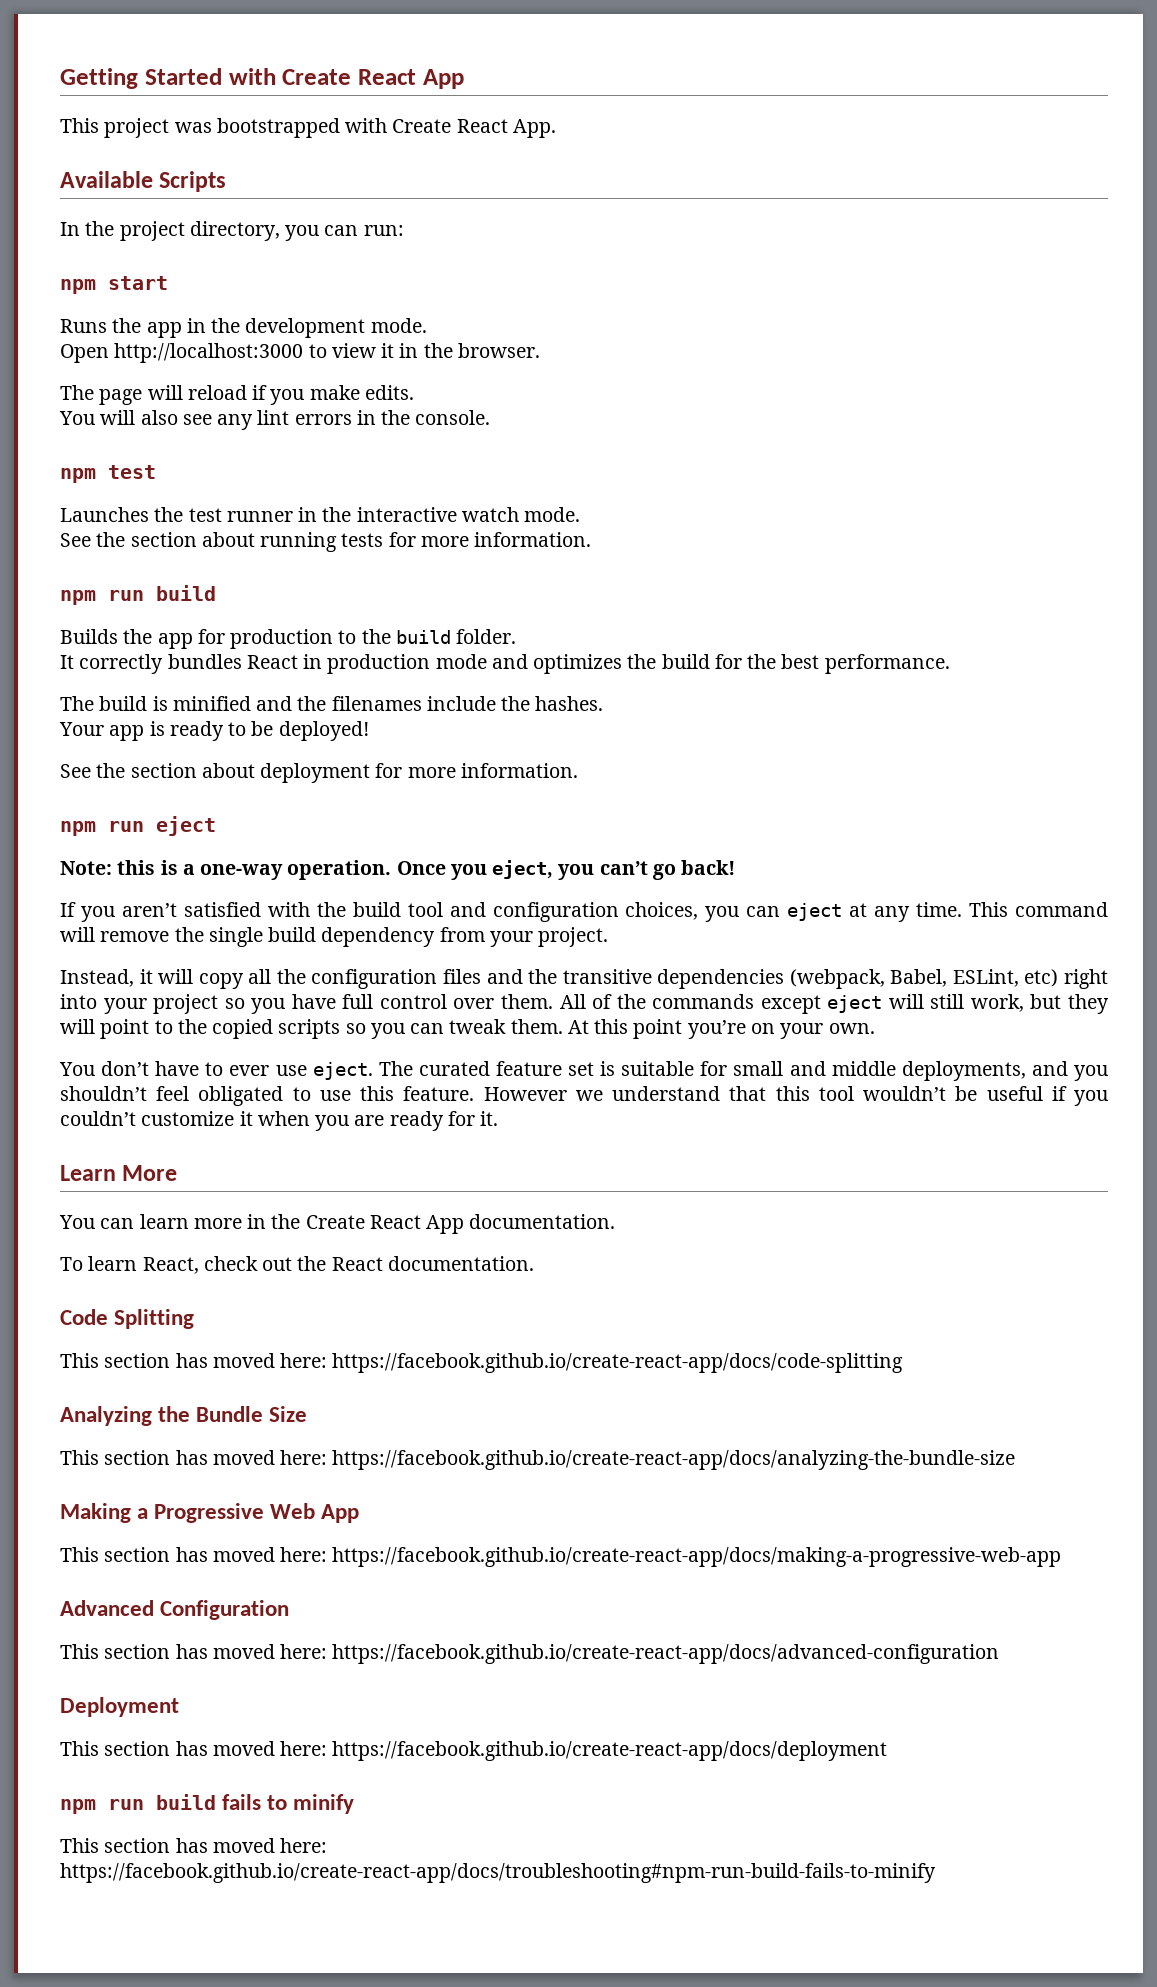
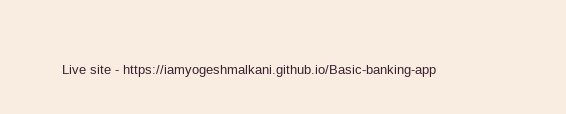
[60,68,464,89] [60,118,556,138] [60,171,227,192] [60,221,404,241] [60,276,168,294] [60,318,427,338] [60,343,540,363] [60,385,414,405] [59,410,491,430] [60,465,156,483] [60,507,581,522] [60,532,592,552] [60,585,216,605] [60,629,517,649] [60,654,950,674] [60,696,604,711] [59,721,369,741] [60,763,578,783] [60,816,216,836] [60,860,736,880] [60,902,1108,922] [60,927,609,947] [60,969,1108,989] [60,994,1109,1014] [60,1019,875,1039] [59,1061,1108,1081] [60,1086,1109,1106] [60,1111,499,1131] [60,1165,178,1181] [59,1214,616,1234] [60,1256,534,1274] [60,1309,195,1329] [60,1353,904,1373] [60,1406,308,1426] [60,1450,1016,1470] [60,1503,360,1523] [60,1547,1062,1567] [60,1600,290,1620] [60,1644,1000,1664] [60,1697,179,1717] [60,1741,888,1761] [60,1794,355,1814] [60,1838,328,1853] [60,1863,936,1883] Getting Started with Create React App // This project was bootstrapped with Create React App. // Available Scripts // In the project directory, you can run: // npm start // Runs the app in the development mode. // Open http://localhost:3000 to view it in the browser. // The page will reload if you make edits. // You will also see any lint errors in the console. // npm test // Launches the test runner in the interactive watch mode. // See the section about running tests for more information. // npm run build // Builds the app for production to the build folder. // It correctly bundles React in production mode and optimizes the build for the best performance. // The build is minified and the filenames include the hashes. // Your app is ready to be deployed! // See the section about deployment for more information. // npm run eject // Note: this is a one-way operation. Once you eject, you can’t go back! // If you aren’t satisfied with the build tool and configuration choices, you can eject at any time. This command will remove the single build dependency from your project. // Instead, it will copy all the configuration files and the transitive dependencies (webpack, Babel, ESLint, etc) right into your project so you have full control over them. All of the commands except eject will still work, but they will point to the copied scripts so you can tweak them. At this point you’re on your own. // You don’t have to ever use eject. The curated feature set is suitable for small and middle deployments, and you shouldn’t feel obligated to use this feature. However we understand that this tool wouldn’t be useful if you couldn’t customize it when you are ready for it. // Learn More // You can learn more in the Create React App documentation. // To learn React, check out the React documentation. // Code Splitting // This section has moved here: https://facebook.github.io/create-react-app/docs/code-splitting // Analyzing the Bundle Size // This section has moved here: https://facebook.github.io/create-react-app/docs/analyzing-the-bundle-size // Making a Progressive Web App // This section has moved here: https://facebook.github.io/create-react-app/docs/making-a-progressive-web-app // Advanced Configuration // This section has moved here: https://facebook.github.io/create-react-app/docs/advanced-configuration // Deployment // This section has moved here: https://facebook.github.io/create-react-app/docs/deployment // npm run build fails to minify // This section has moved here: https://facebook.github.io/create-react-app/docs/troubleshooting#npm-run-build-fails-to-minify -> [62,65,436,77] Live site - https://iamyogeshmalkani.github.io/Basic-banking-app

